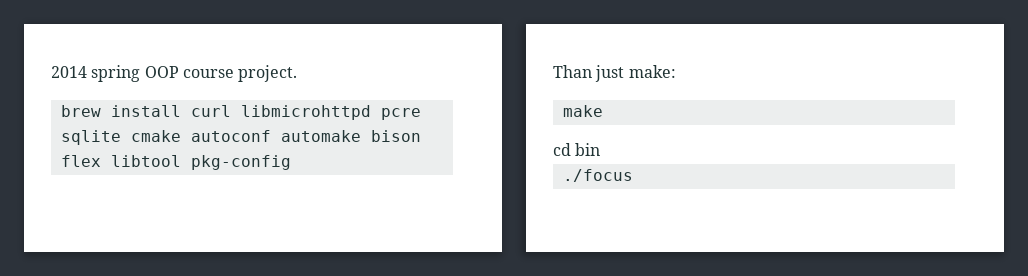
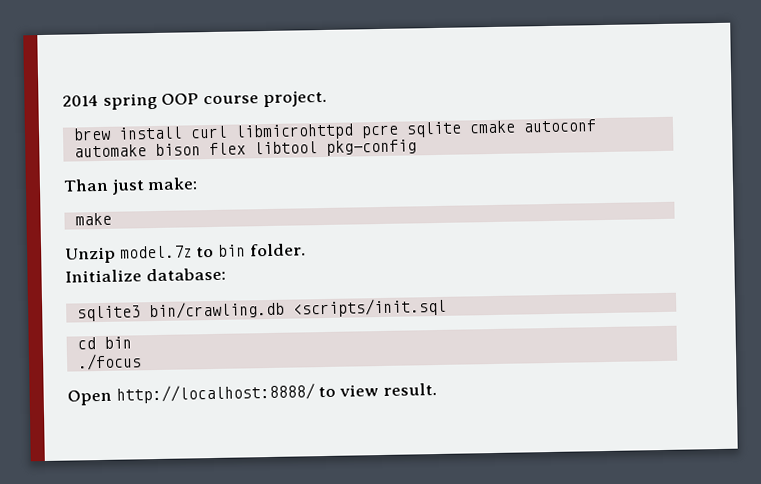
[553,143,601,156] [562,169,633,182] cd bin // ./focus -> [65,243,306,264] [65,267,226,283] [76,297,447,322] [76,336,132,350] [76,353,142,371] [67,383,437,406] Unzip model.7z to bin folder. // Initialize database: // sqlite3 bin/crawling.db <scripts/init.sql // cd bin // ./focus // Open http://localhost:8888/ to view result.

